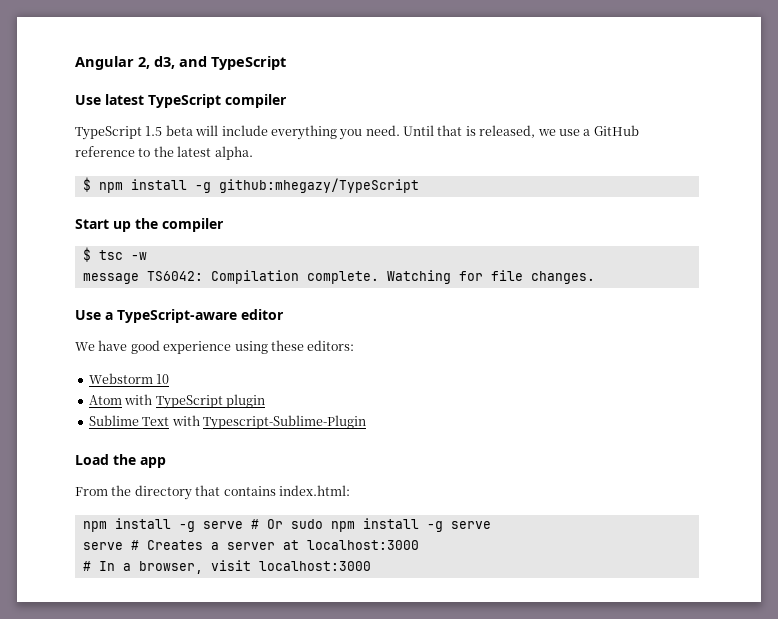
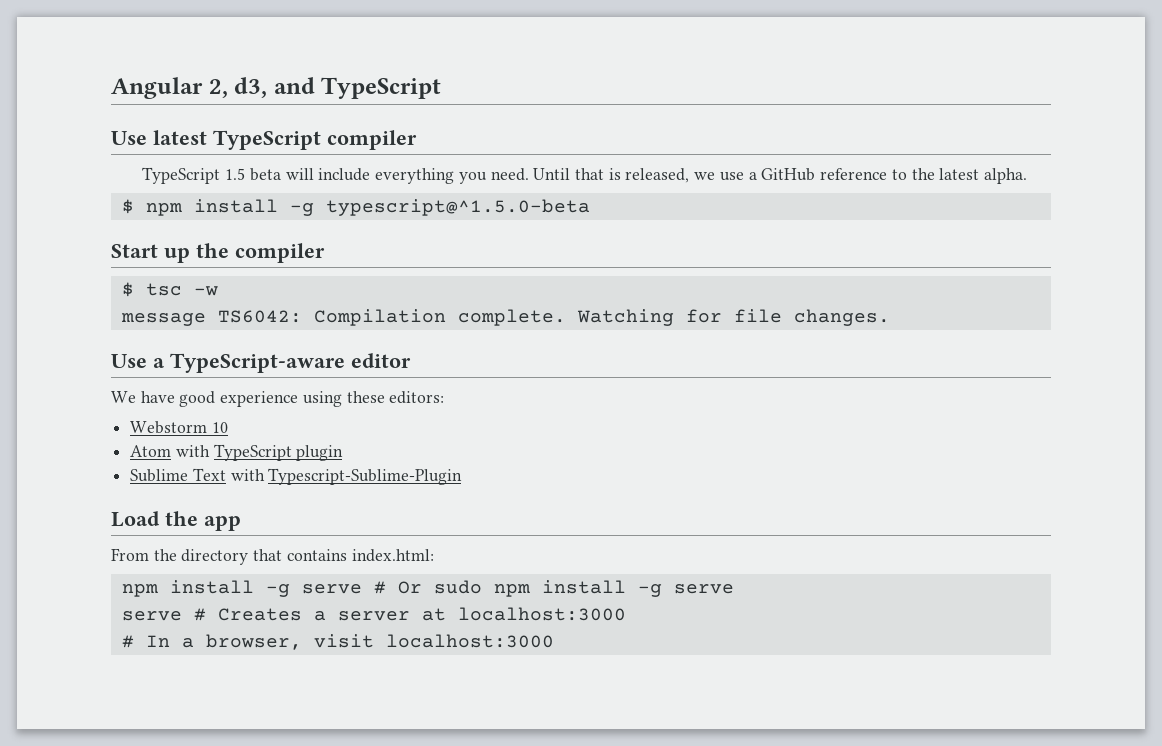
[218,178,419,193] github:mhegazy/TypeScript -> [325,199,590,216] typescript@^1.5.0-beta

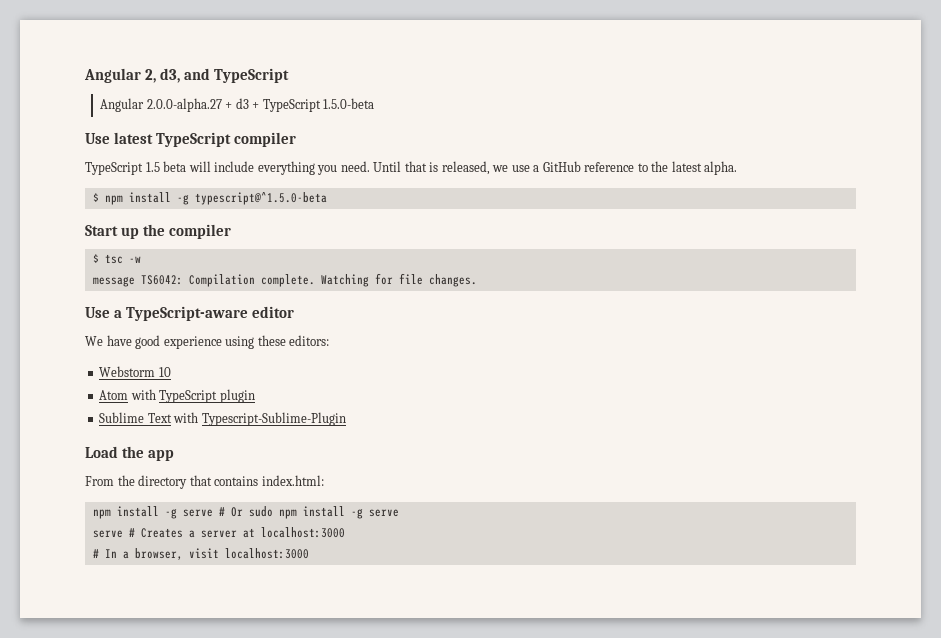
(442, 88) none -> [100,98,375,112] // Angular 2.0.0-alpha.27 + d3 + TypeScript 1.5.0-beta

